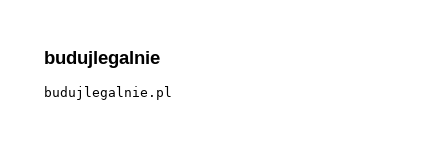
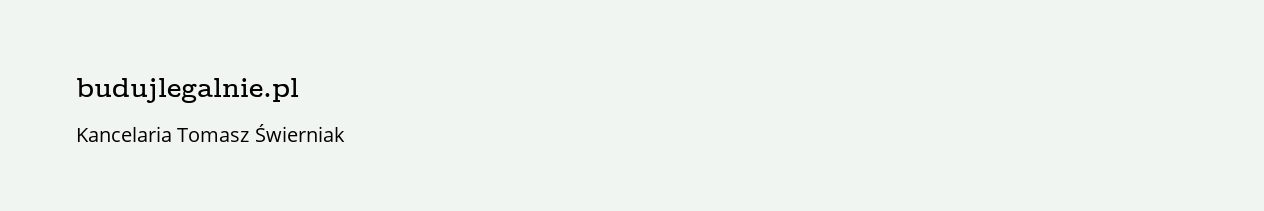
[44,51,160,68] [44,86,172,100] budujlegalnie // budujlegalnie.pl -> [76,78,299,103] [76,124,345,142] budujlegalnie.pl // Kancelaria Tomasz Świerniak

